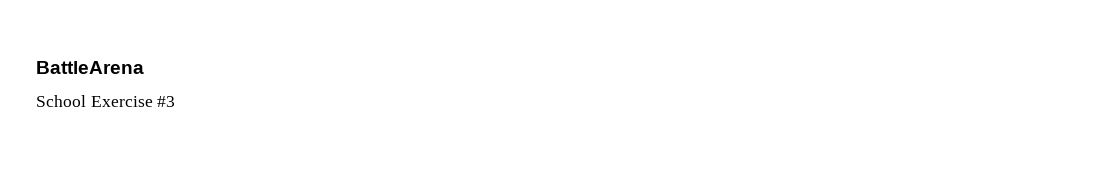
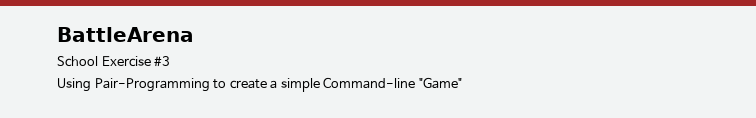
(176, 101) none -> [57,77,462,92] // Using Pair-Programming to create a simple Command-line "Game"

